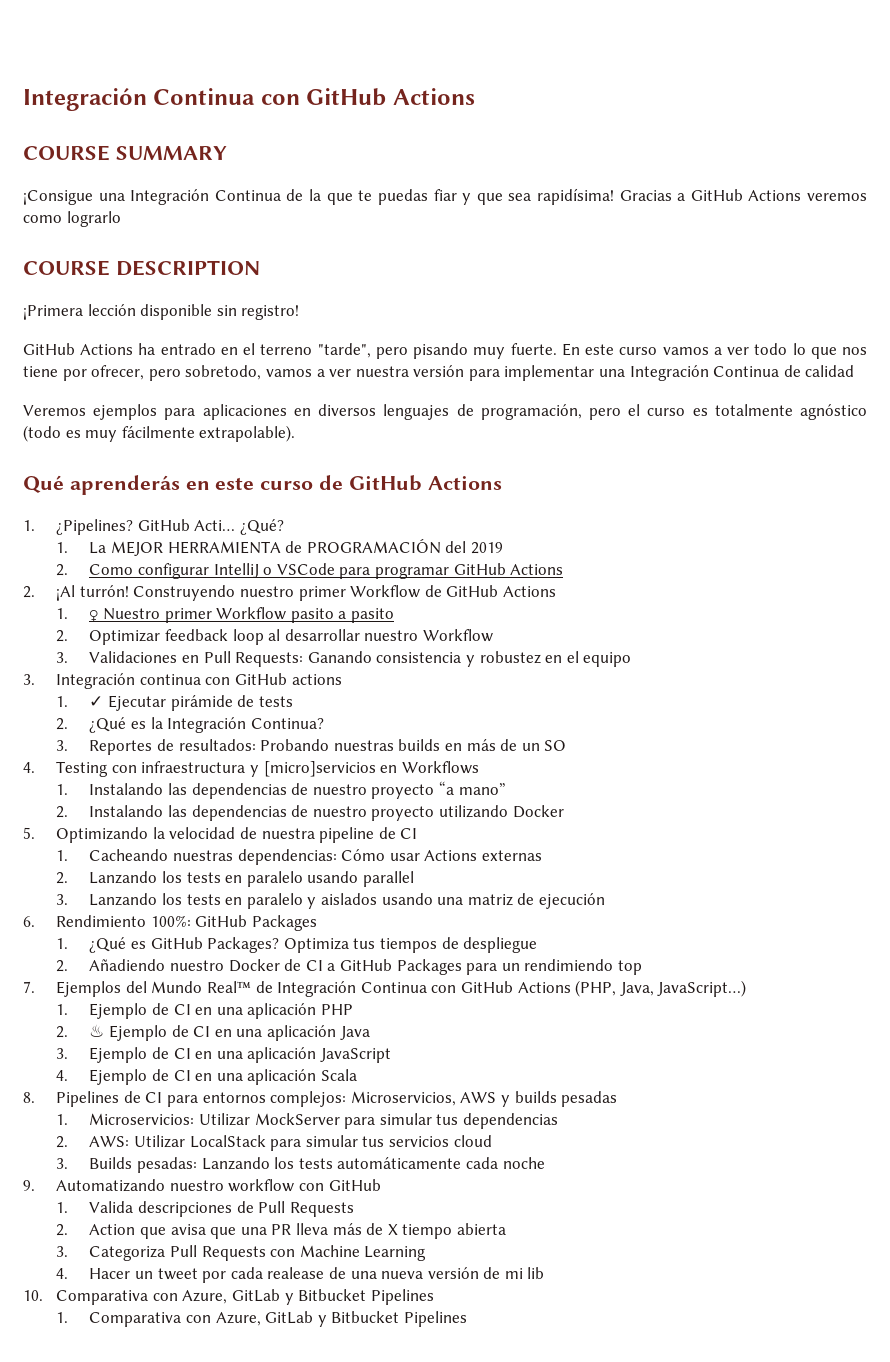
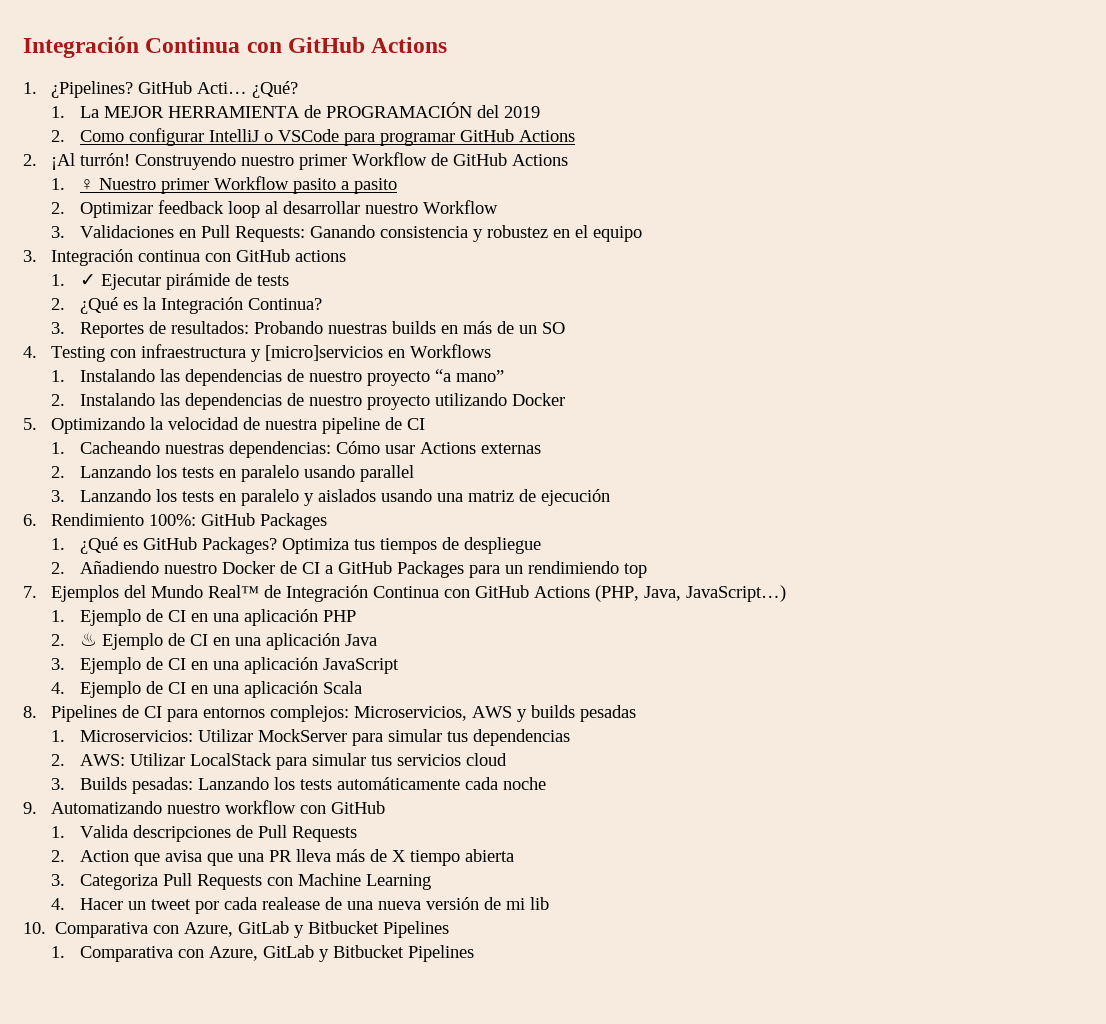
[23,88,475,111] [23,145,227,161] [23,188,867,205] [23,211,121,227] [23,260,260,276] [23,304,300,320] [23,343,867,359] [23,365,855,381] [23,404,867,420] [23,425,296,442] [23,475,502,495] Integración Continua con GitHub Actions // COURSE SUMMARY // ¡Consigue una Integración Continua de la que te puedas fiar y que sea rapidísima! Gracias a GitHub Actions veremos como lograrlo // COURSE DESCRIPTION // ¡Primera lección disponible sin registro! // GitHub Actions ha entrado en el terreno "tarde", pero pisando muy fuerte. En este curso vamos a ver todo lo que nos tiene por ofrecer, pero sobretodo, vamos a ver nuestra versión para implementar una Integración Continua de calidad // Veremos ejemplos para aplicaciones en diversos lenguajes de programación, pero el curso es totalmente agnóstico (todo es muy fácilmente extrapolable). // Qué aprenderás en este curso de GitHub Actions -> [23,36,448,58] Integración Continua con GitHub Actions

